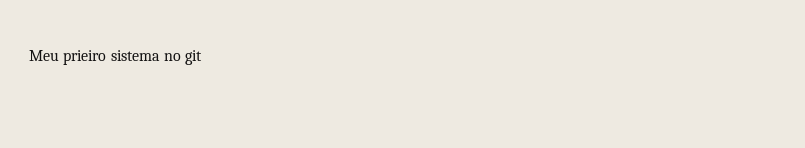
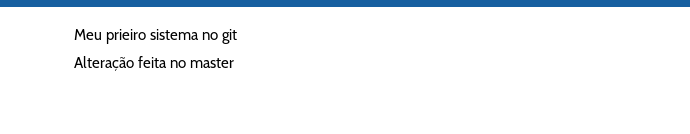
(203, 57) none -> [74,56,235,71] // Alteração feita no master

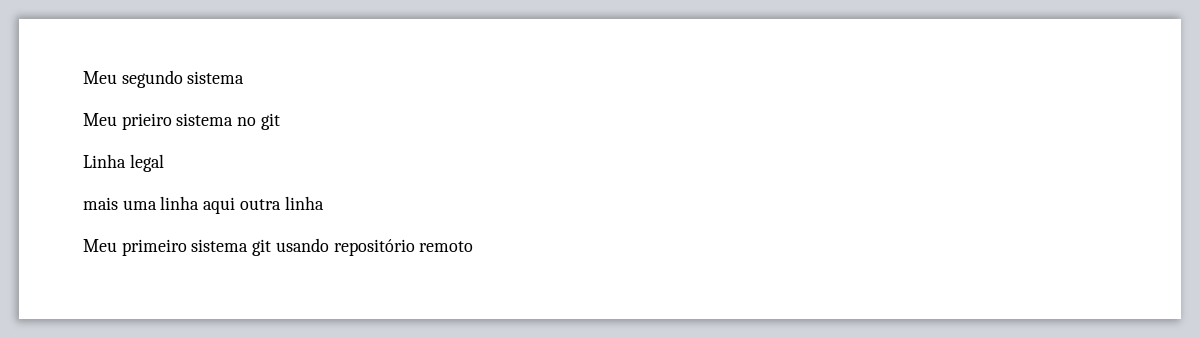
[74,29,102,40] Meu -> [83,70,245,88] [83,113,117,126] Meu segundo sistema // Meu
[74,56,235,71] Alteração feita no master -> [83,154,164,172] [83,196,324,214] [83,238,474,256] Linha legal // mais uma linha aqui outra linha // Meu primeiro sistema git usando repositório remoto

